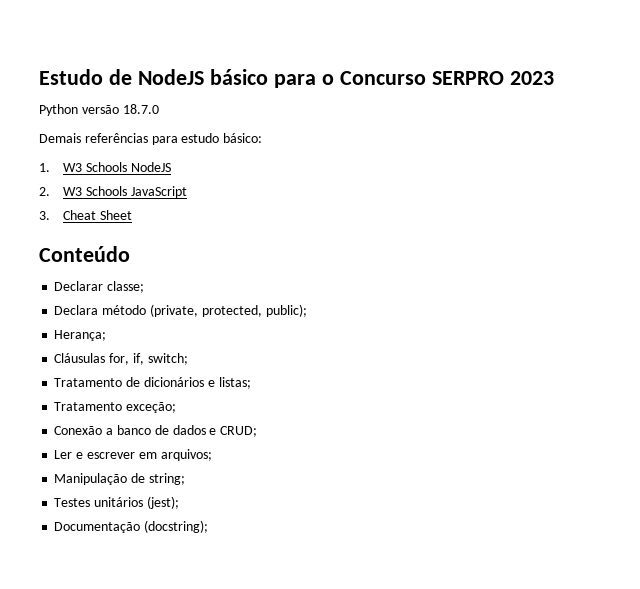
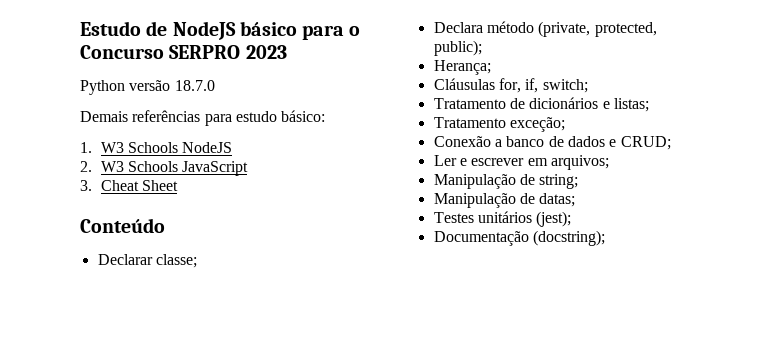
(185, 479) none -> [433,193,576,208] // Manipulação de datas;

